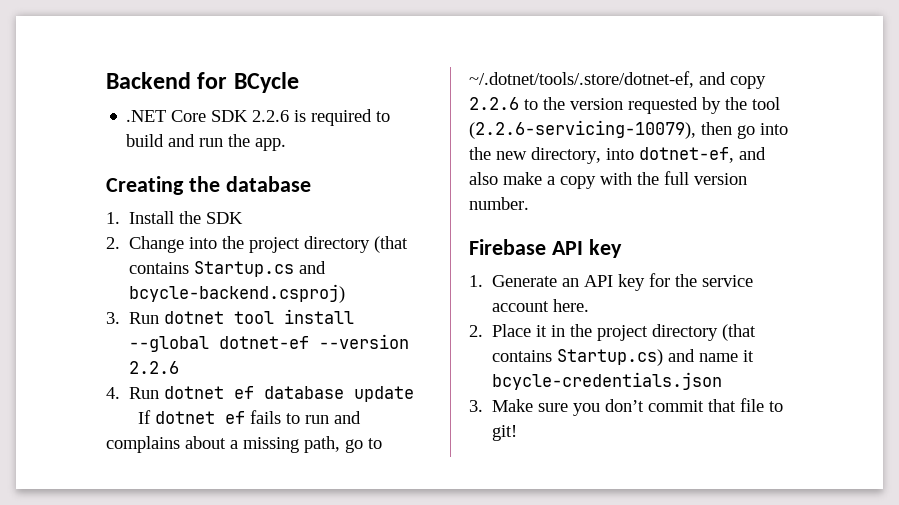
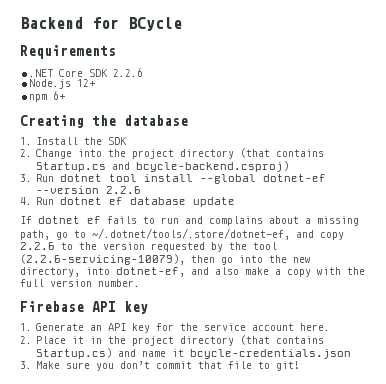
(299, 82) none -> [20,45,116,59] // Requirements
[294,109,391,126] [126,134,287,151] is required to build and run the app. -> [29,79,96,89] [29,91,66,102] // Node.js 12+ // npm 6+

